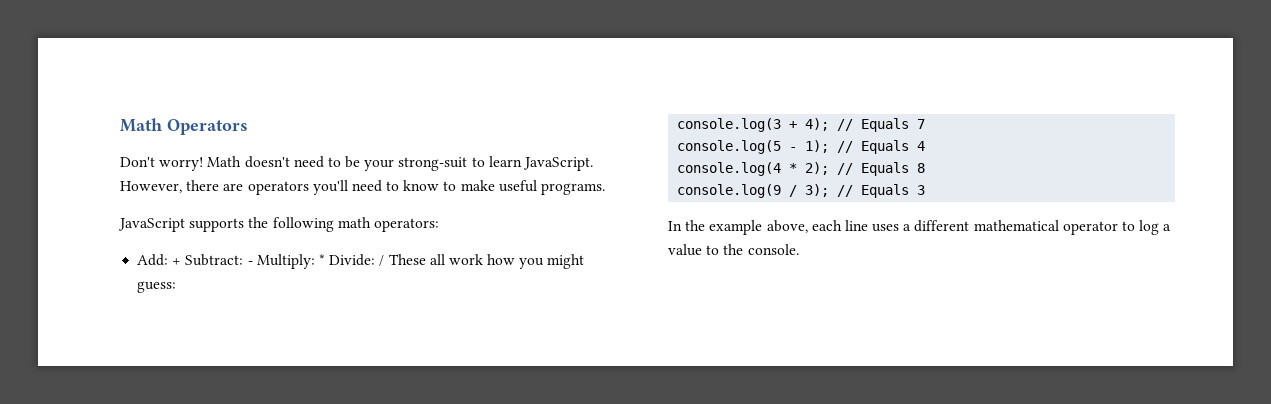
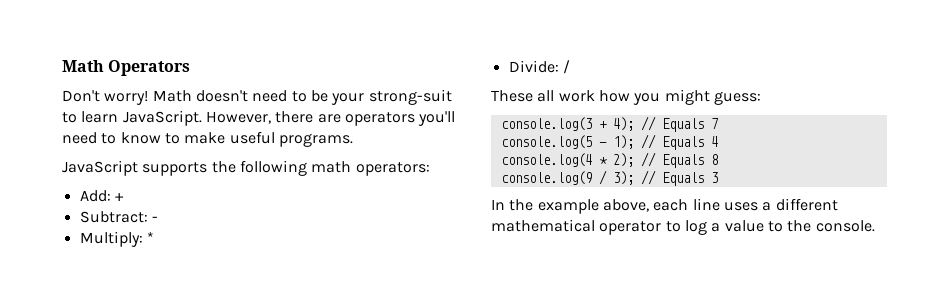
(182, 261) none -> (124, 197) //
(253, 263) none -> (158, 219) //
(325, 259) none -> (154, 237) //
(385, 260) none -> (570, 67) //

